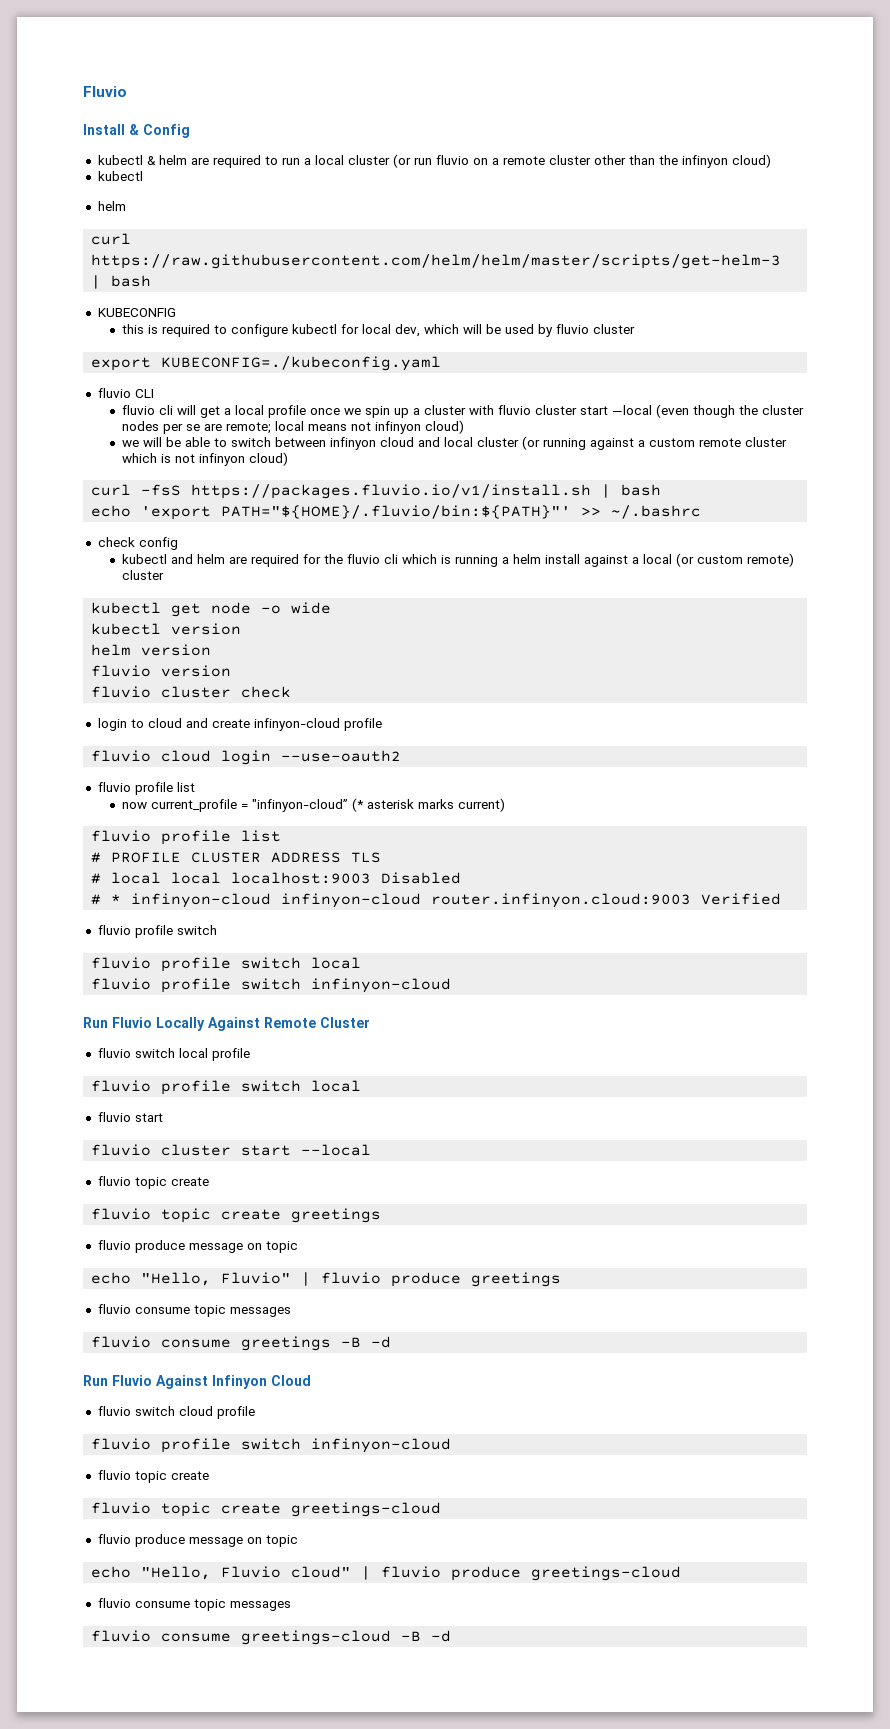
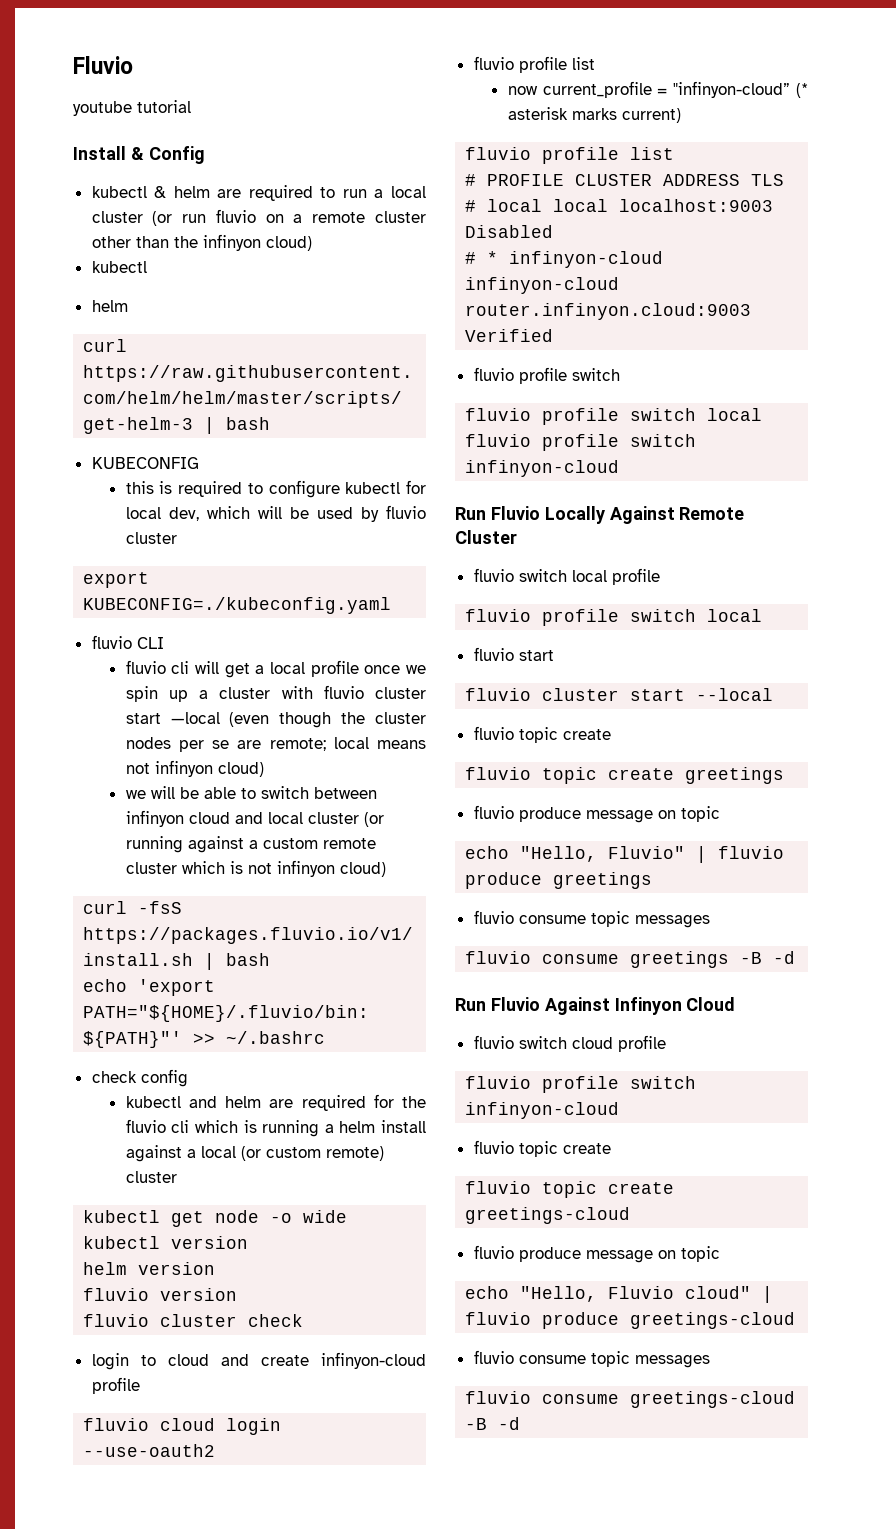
[83,86,127,97] Fluvio -> [73,56,133,74] [73,100,191,116] Fluvio // youtube tutorial

